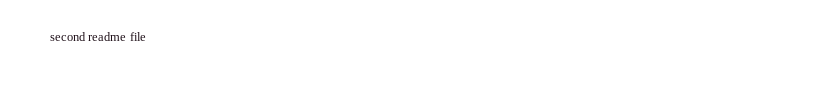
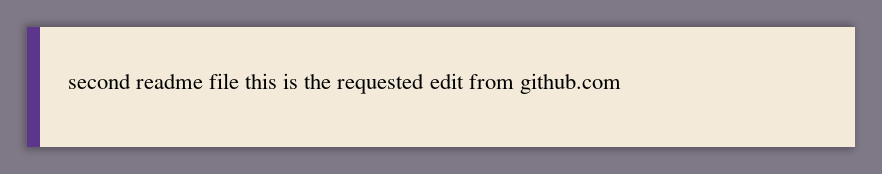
(146, 36) none -> [245,73,621,94] this is the requested edit from github.com

